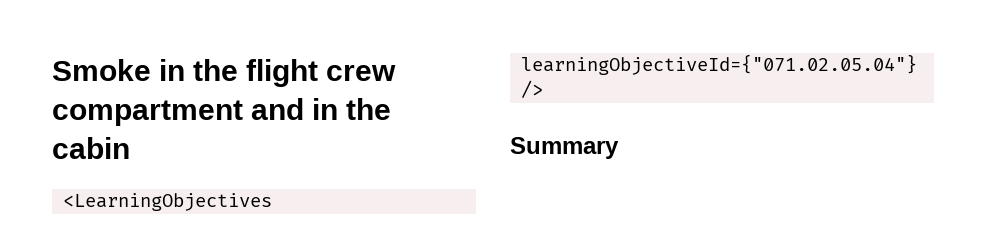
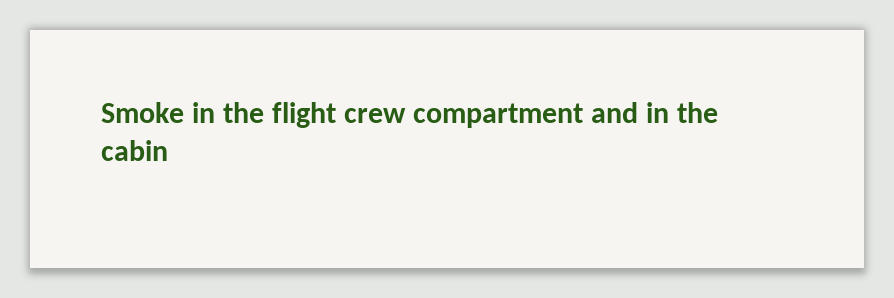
[63,193,273,211] [521,54,918,75] [521,80,544,98] [510,137,619,159] // <LearningObjectives learningObjectiveId={"071.02.05.04"} /> // Summary -> (168, 150) none

